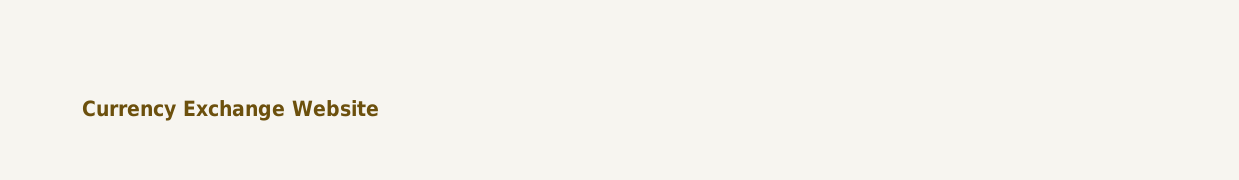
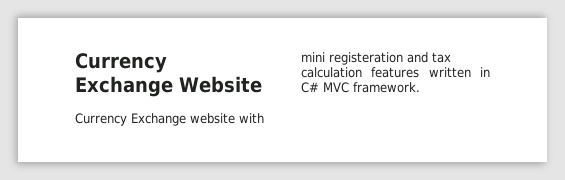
(379, 108) none -> [75,113,264,126] [301,52,451,65] [301,67,490,78] [301,82,420,93] // Currency Exchange website with mini registeration and tax calculation features written in C# MVC framework.

